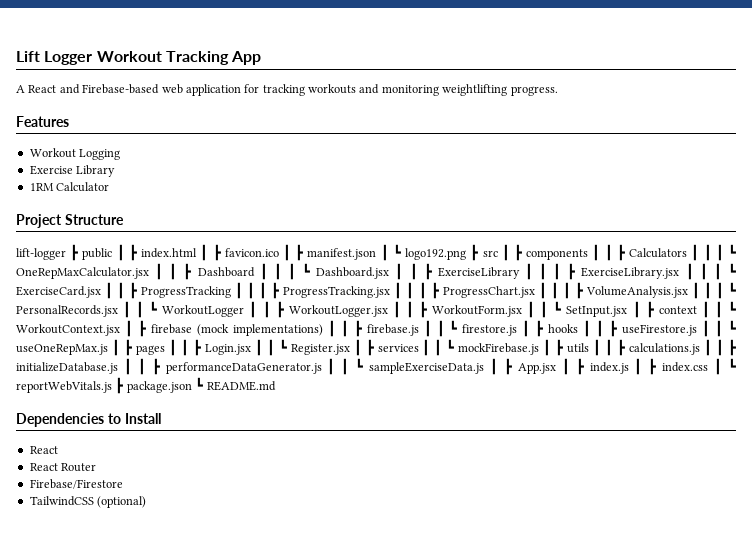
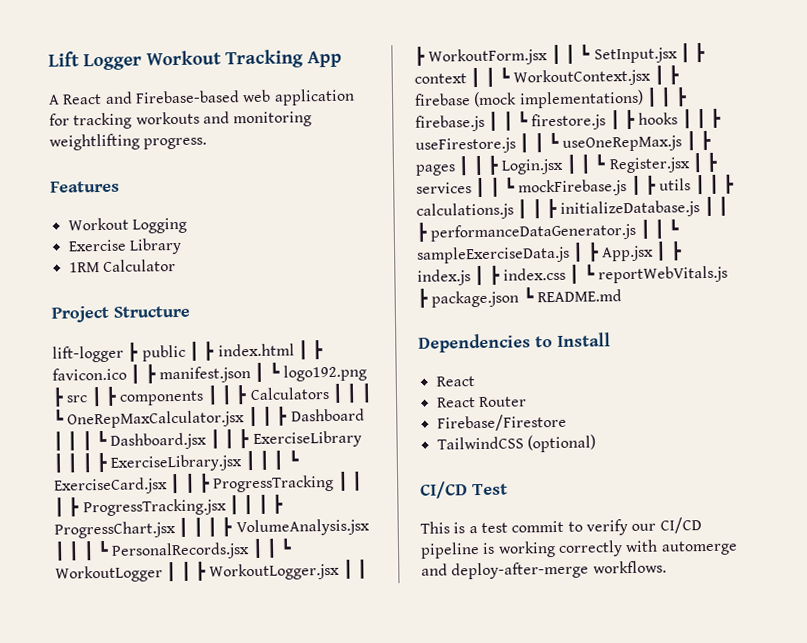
(147, 502) none -> [420,481,508,499] [420,517,702,536] [420,539,738,559] [421,560,667,580] // CI/CD Test // This is a test commit to verify our CI/CD pipeline is working correctly with automerge and deploy-after-merge workflows.

